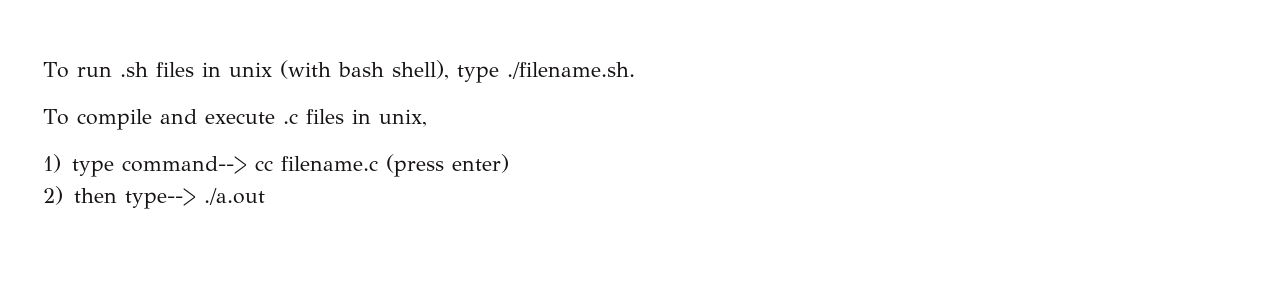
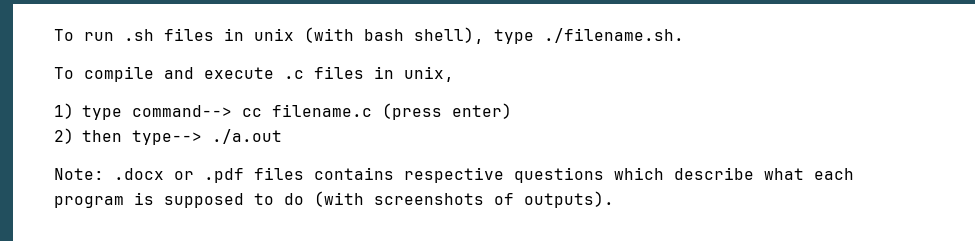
(265, 196) none -> [54,167,854,183] [54,191,614,208] // Note: .docx or .pdf files contains respective questions which describe what each program is supposed to do (with screenshots of outputs).

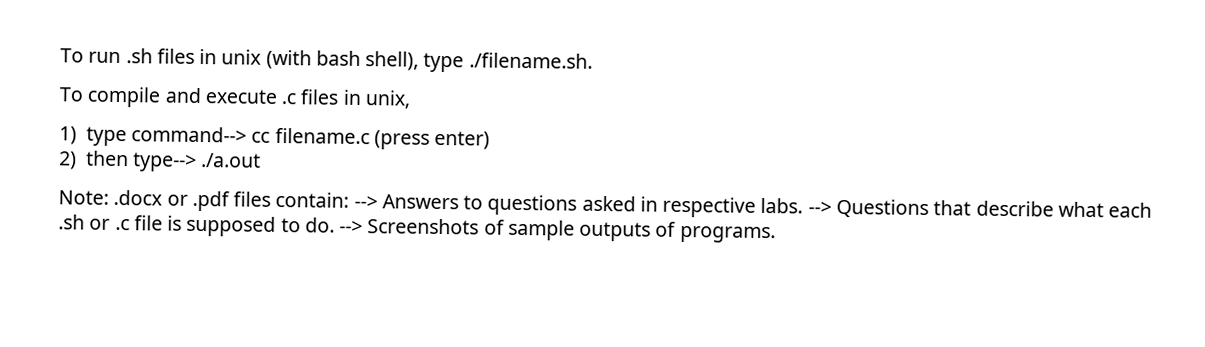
[314,167,854,183] [54,191,614,208] contains respective questions which describe what each program is supposed to do (with screenshots of outputs). -> [275,191,1153,219] [58,214,776,244] contain: --> Answers to questions asked in respective labs. --> Questions that describe what each .sh or .c file is supposed to do. --> Screenshots of sample outputs of programs.

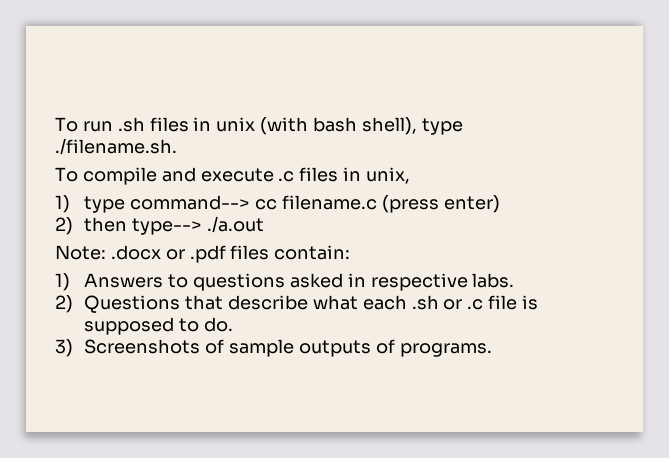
[353,195,378,209] --> -> [55,273,70,291] // 1)
[807,201,832,214] --> -> [55,295,73,313] // 2)
[339,220,364,234] --> -> [55,339,73,357] // 3)

